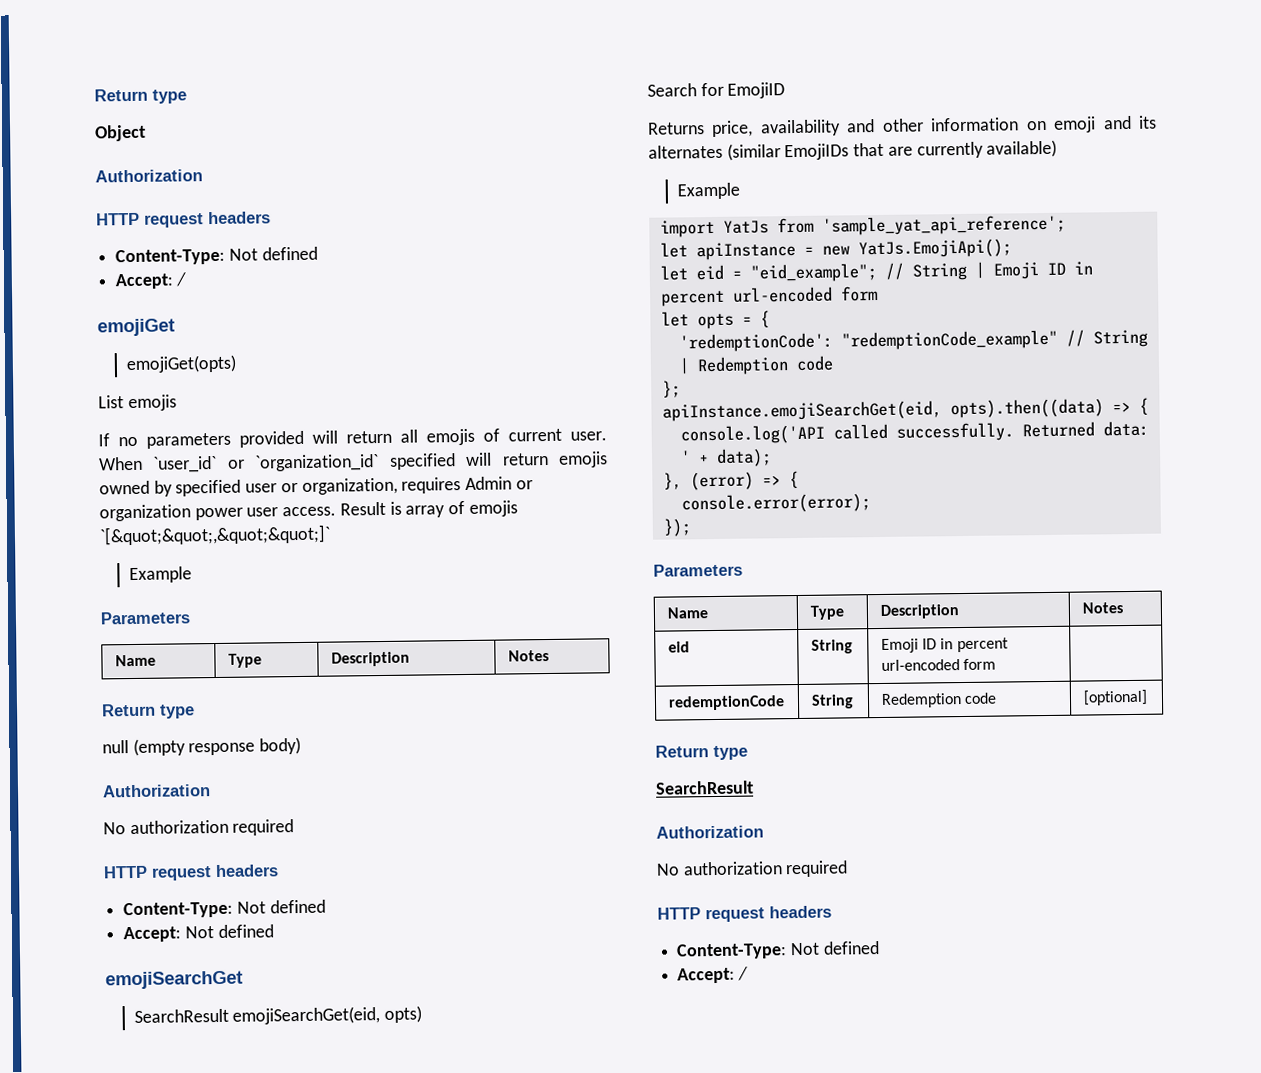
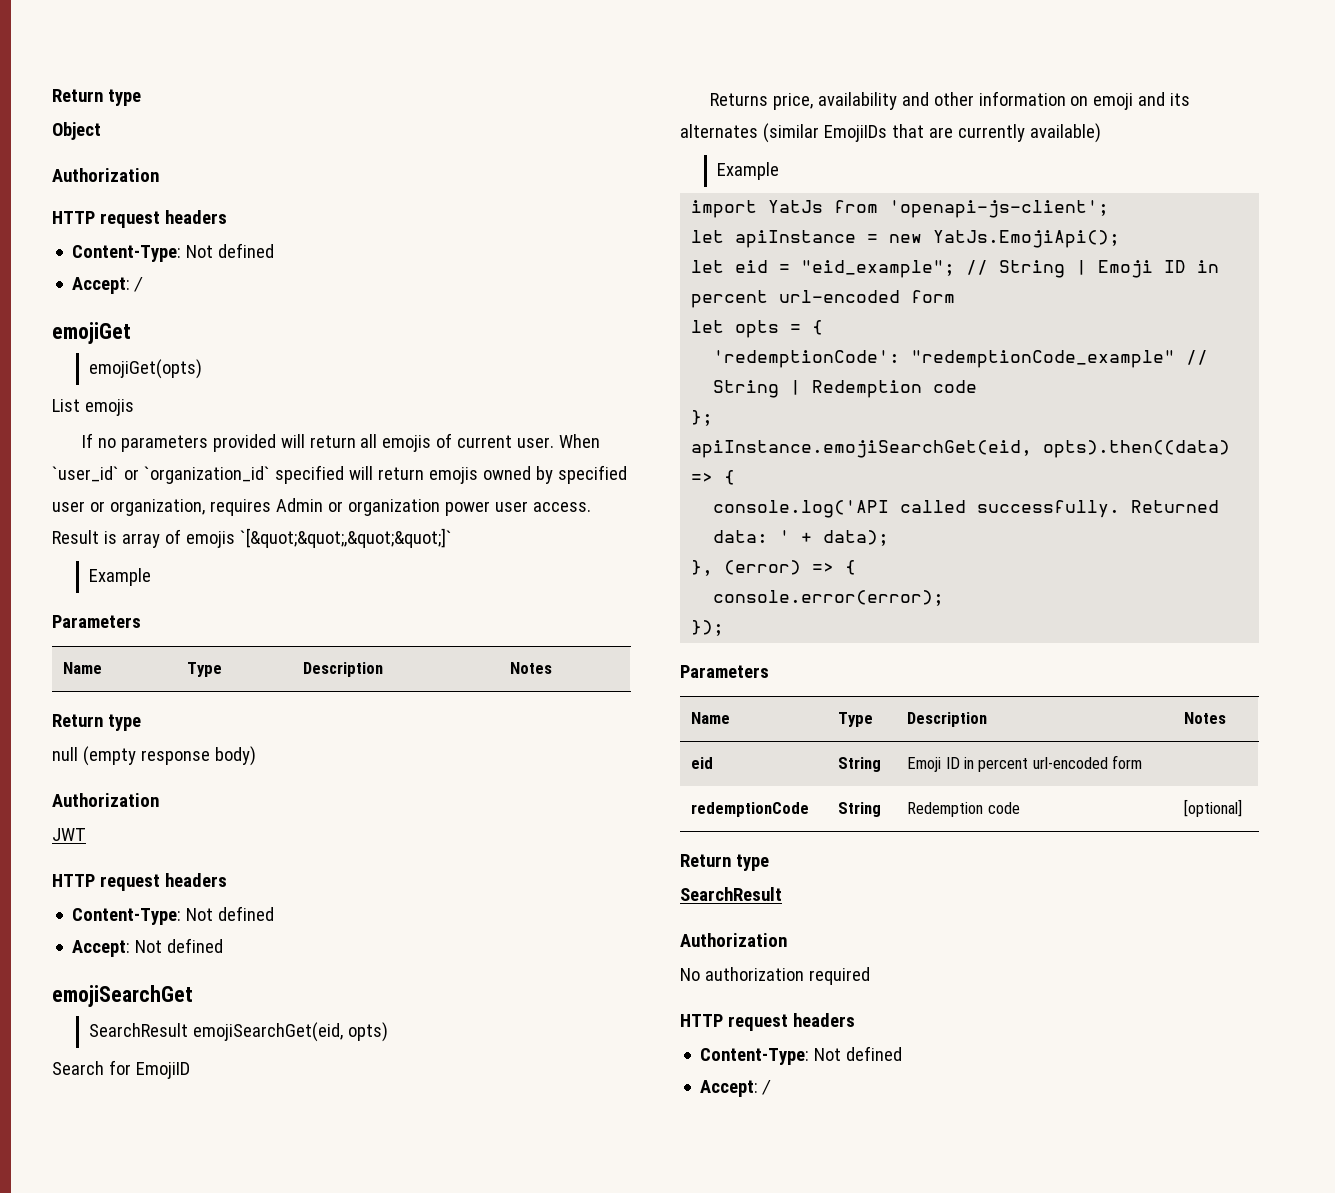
[103,819,295,836] No authorization required -> [52,828,86,841] JWT
[821,214,1066,236] 'sample_yat_api_reference'; -> [889,200,1110,218] 'openapi-js-client';

